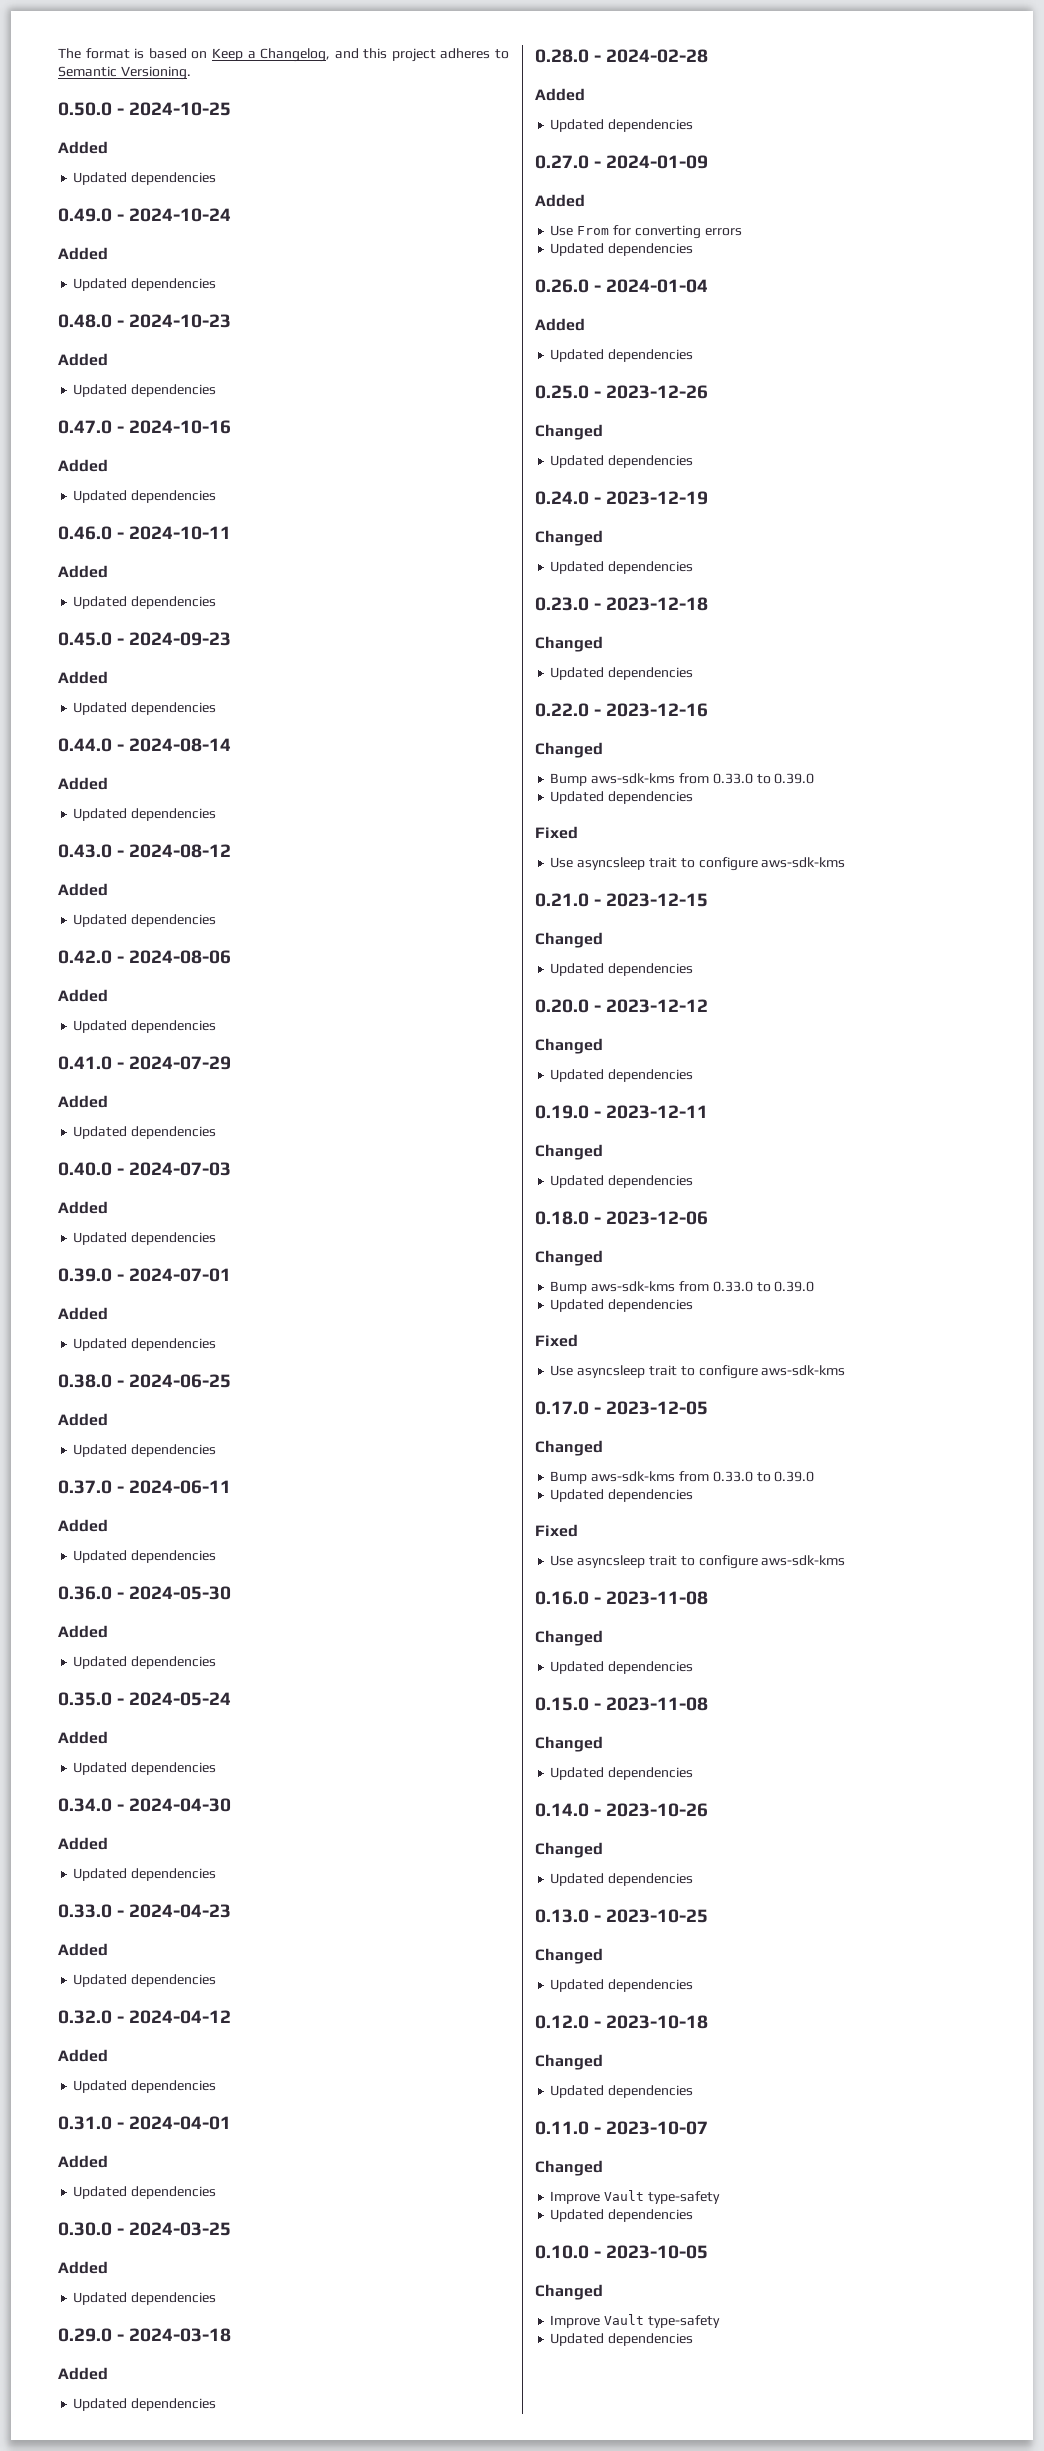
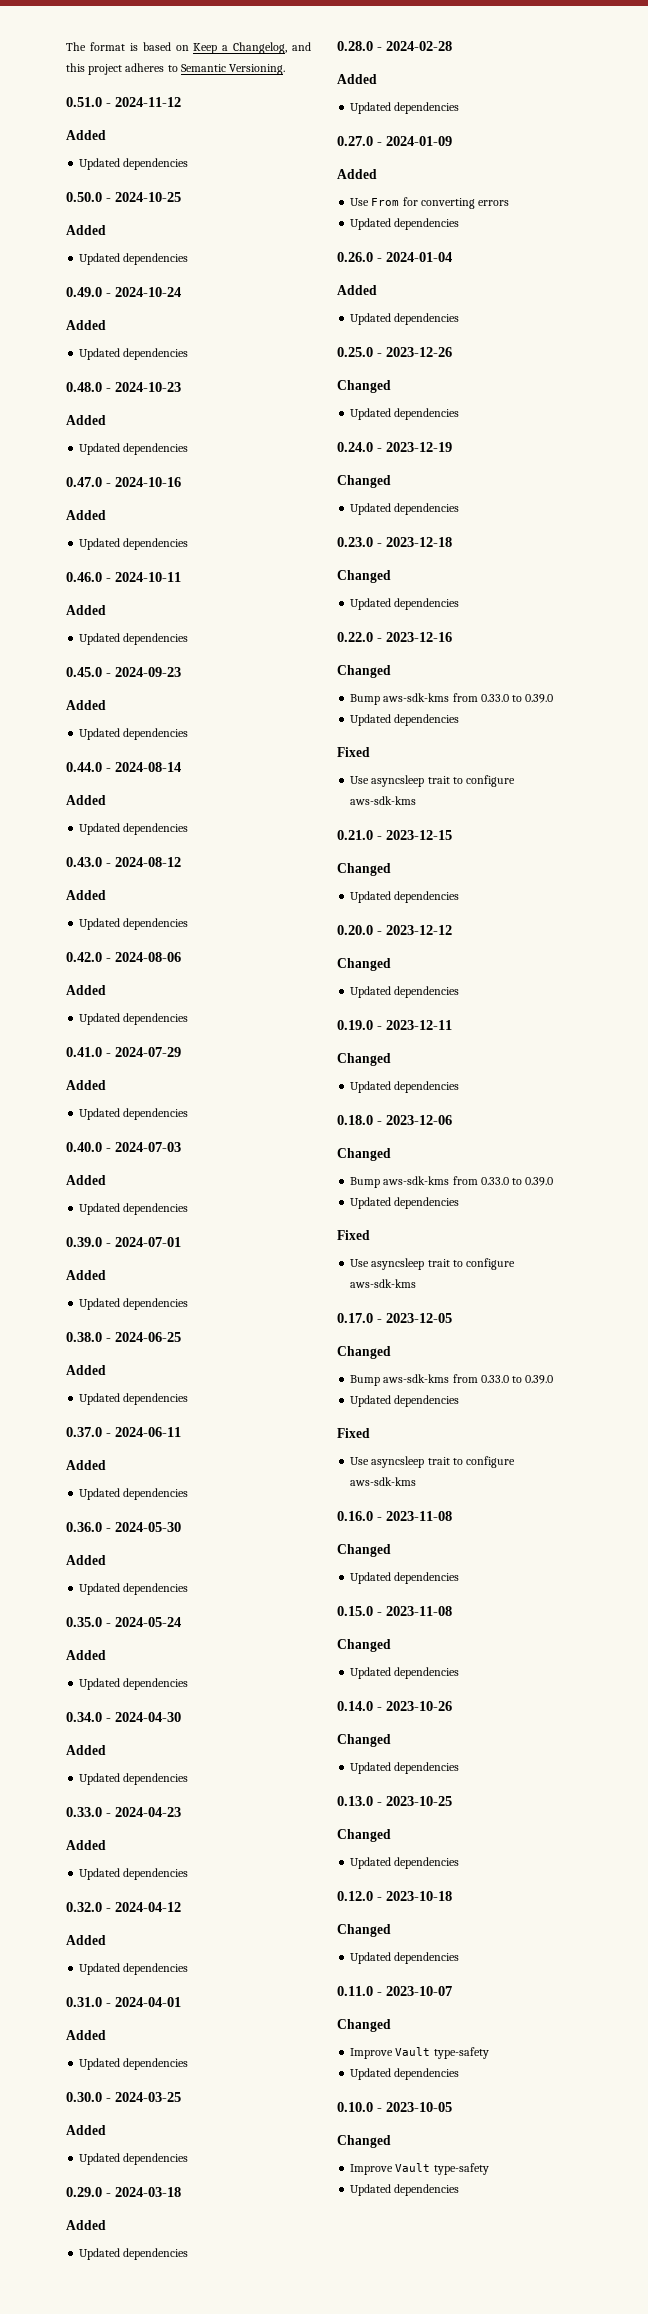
(191, 73) none -> [66,97,181,107] [66,130,106,140] [79,158,189,170] // 0.51.0 - 2024-11-12 // Added // Updated dependencies

